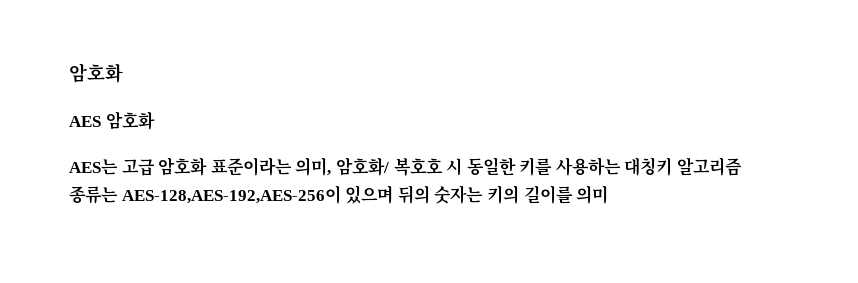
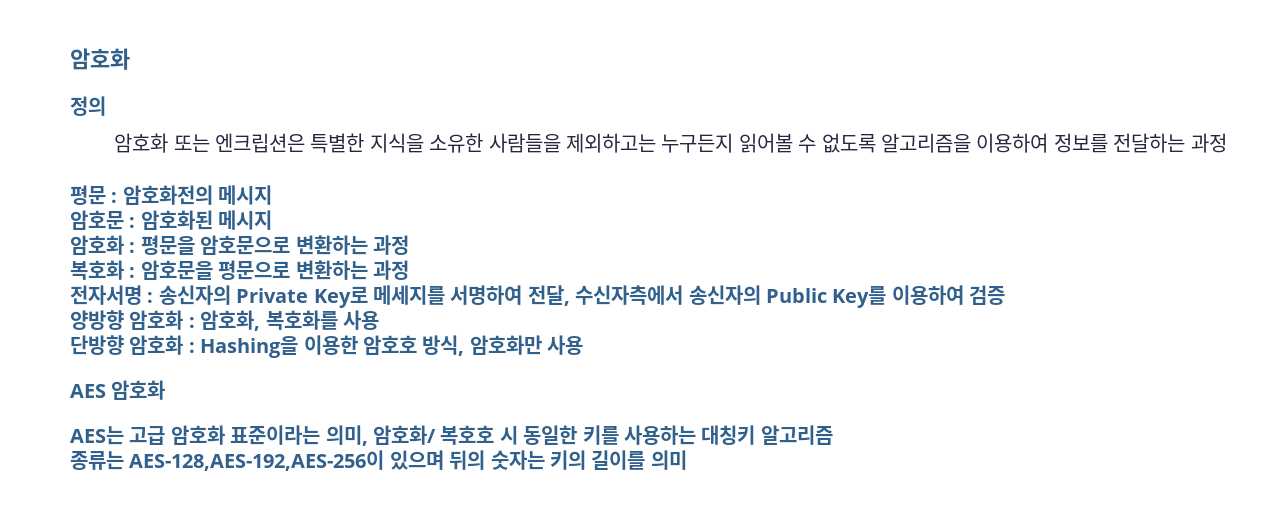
[69,63,123,83] 암호화 -> [70,48,130,70] [70,96,106,116] [114,133,1227,153] [70,185,273,205] [70,210,273,230] [70,235,409,255] [70,260,409,280] [70,285,1006,308] [70,310,379,331] [70,335,584,358] 암호화 // 정의 // 암호화 또는 엔크립션은 특별한 지식을 소유한 사람들을 제외하고는 누구든지 읽어볼 수 없도록 알고리즘을 이용하여 정보를 전달하는 과정 // 평문 : 암호화전의 메시지 // 암호문 : 암호화된 메시지 // 암호화 : 평문을 암호문으로 변환하는 과정 // 복호화 : 암호문을 평문으로 변환하는 과정 // 전자서명 : 송신자의 Private Key로 메세지를 서명하여 전달, 수신자측에서 송신자의 Public Key를 이용하여 검증 // 양방향 암호화 : 암호화, 복호화를 사용 // 단방향 암호화 : Hashing을 이용한 암호호 방식, 암호화만 사용

